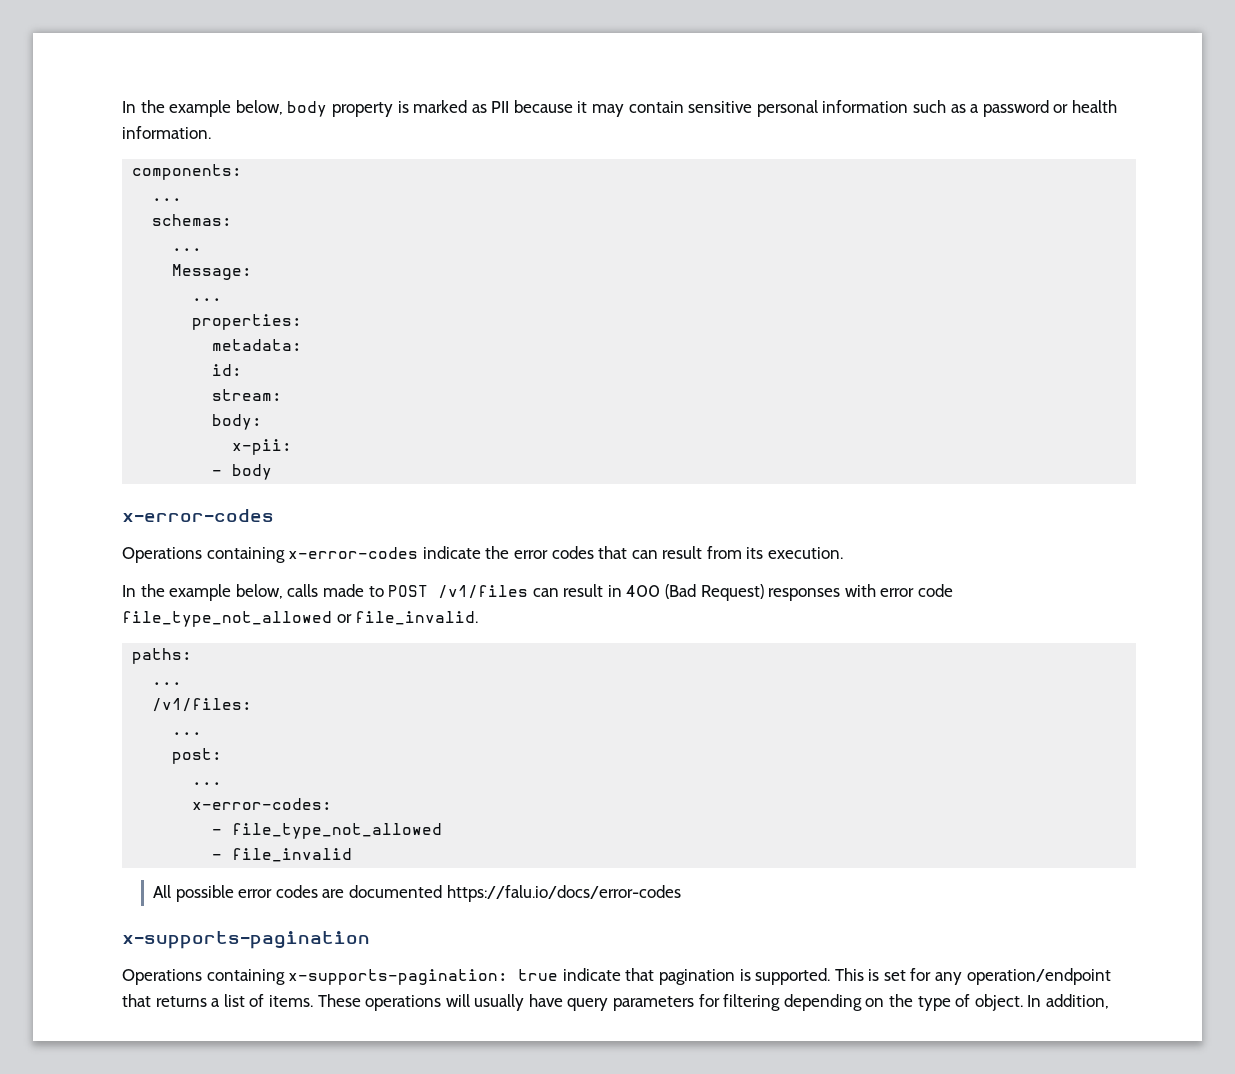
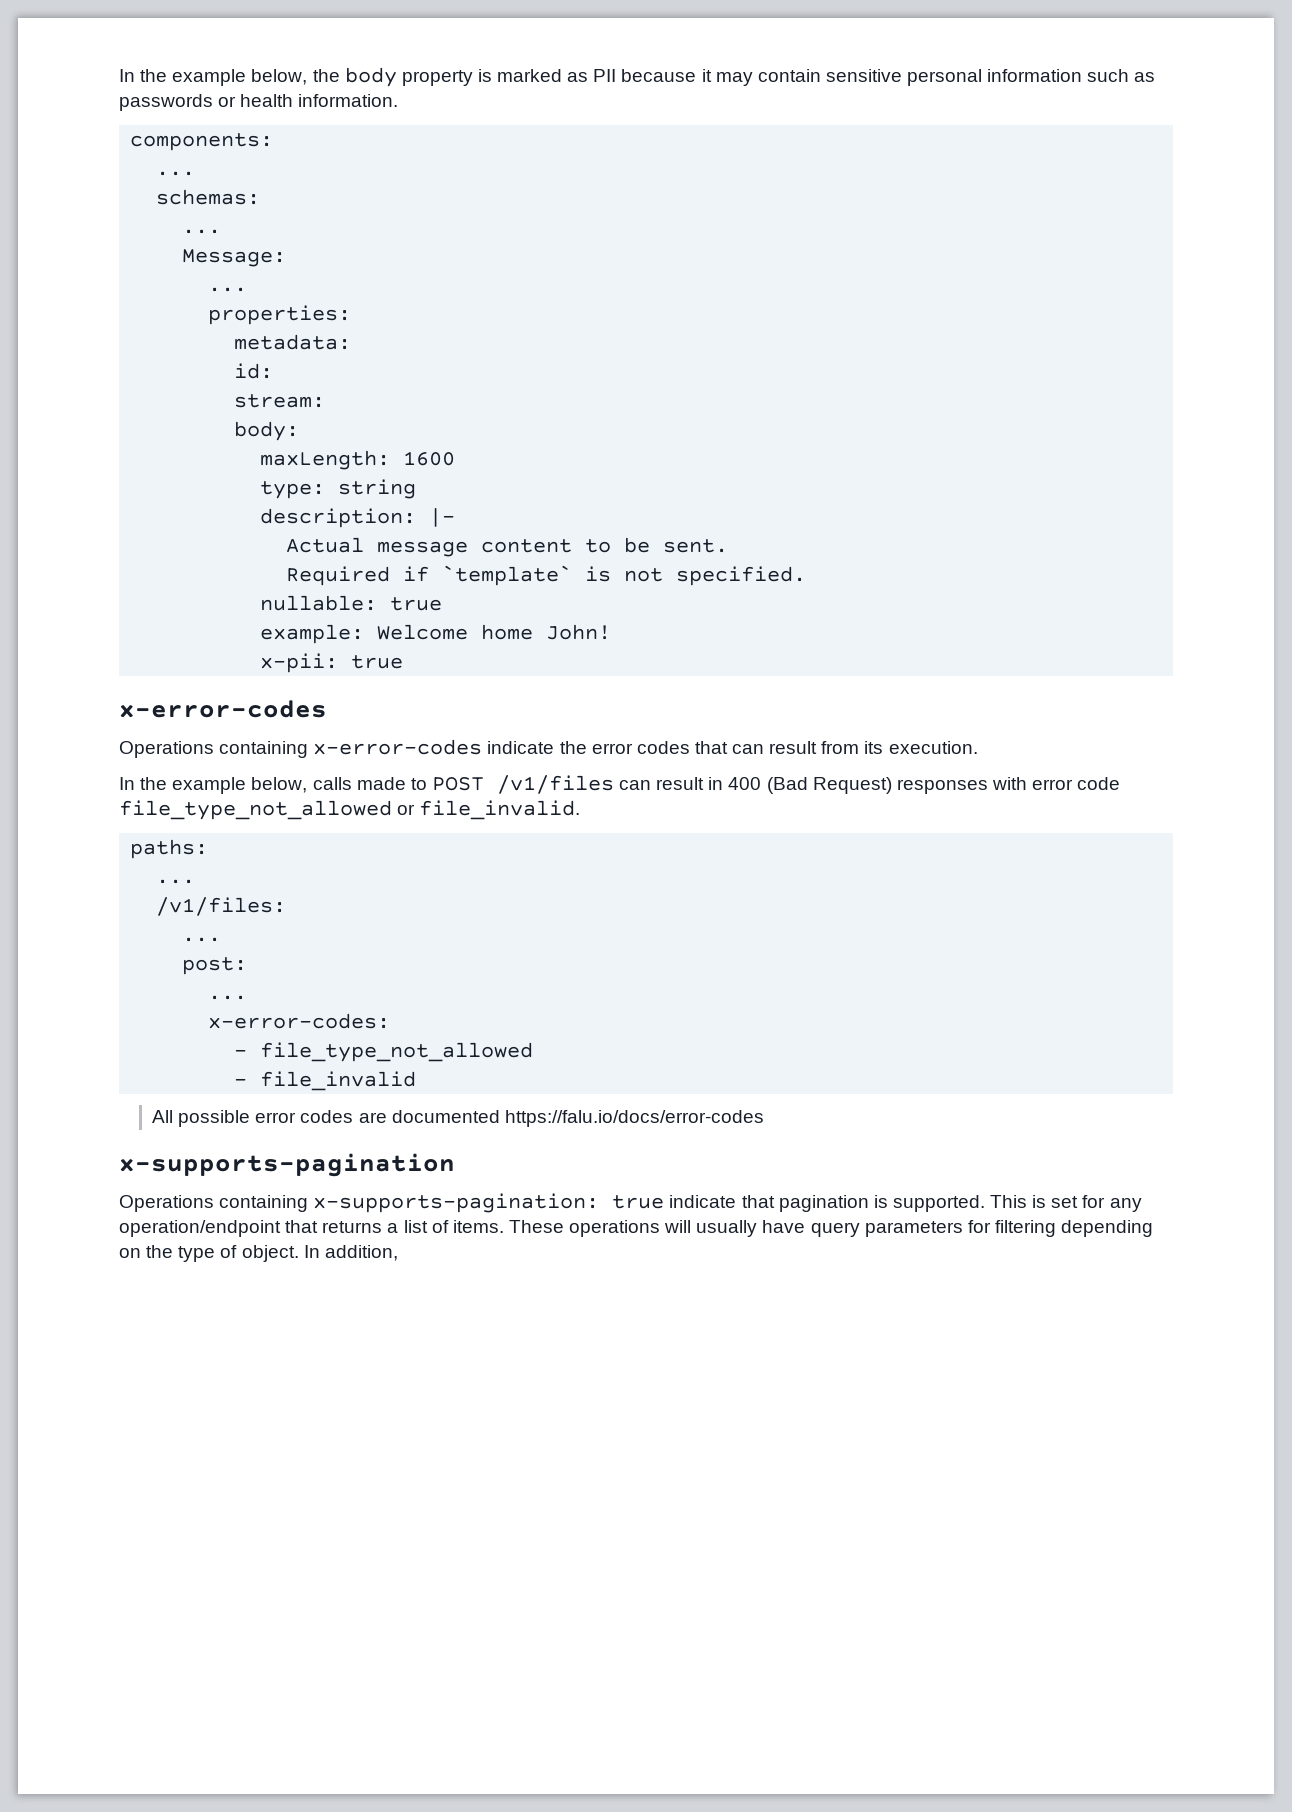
[122,100,283,117] In the example below, -> [119,69,340,86] In the example below, the
[970,100,1049,117] a password -> [119,94,213,111] passwords
(263, 422) none -> [260,450,456,470] [260,479,417,499] [260,508,456,528] [286,537,729,557] [286,565,807,586] [260,595,443,611] [260,624,612,644] // maxLength: 1600 // type: string // description: |- // Actual message content to be sent. // Required if `template` is not specified. // nullable: true // example: Welcome home John!
[212,464,273,480] // - body -> [351,655,404,669] true

